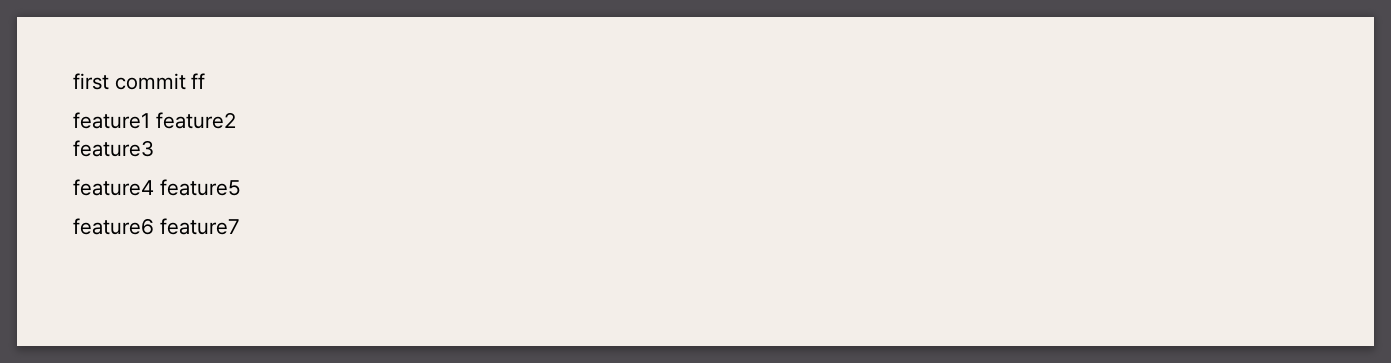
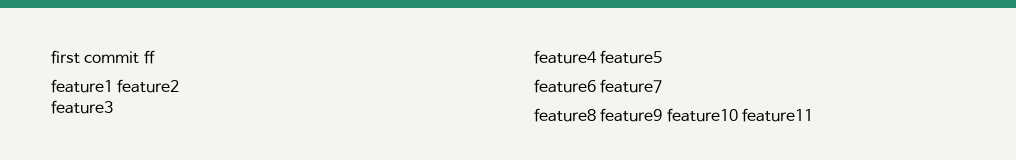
(240, 226) none -> [534,108,813,122] // feature8 feature9 feature10 feature11

